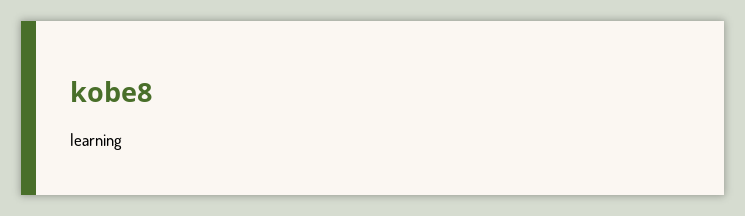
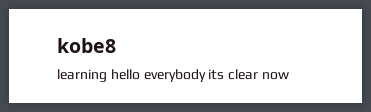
(122, 141) none -> [110,69,289,82] hello everybody its clear now

